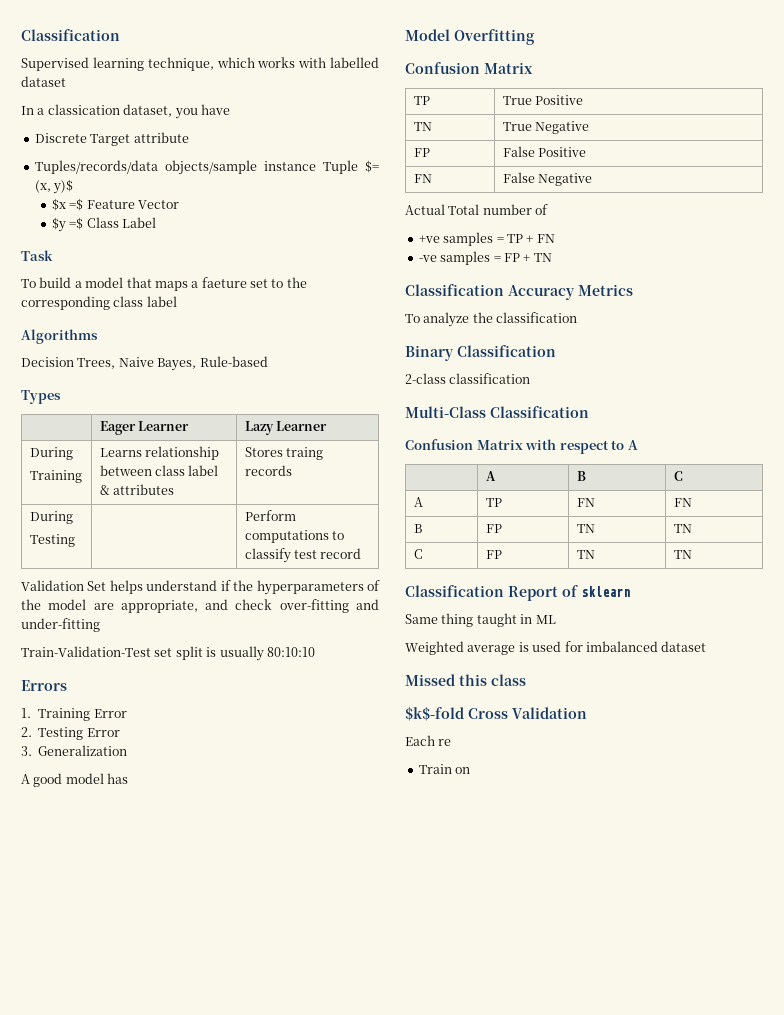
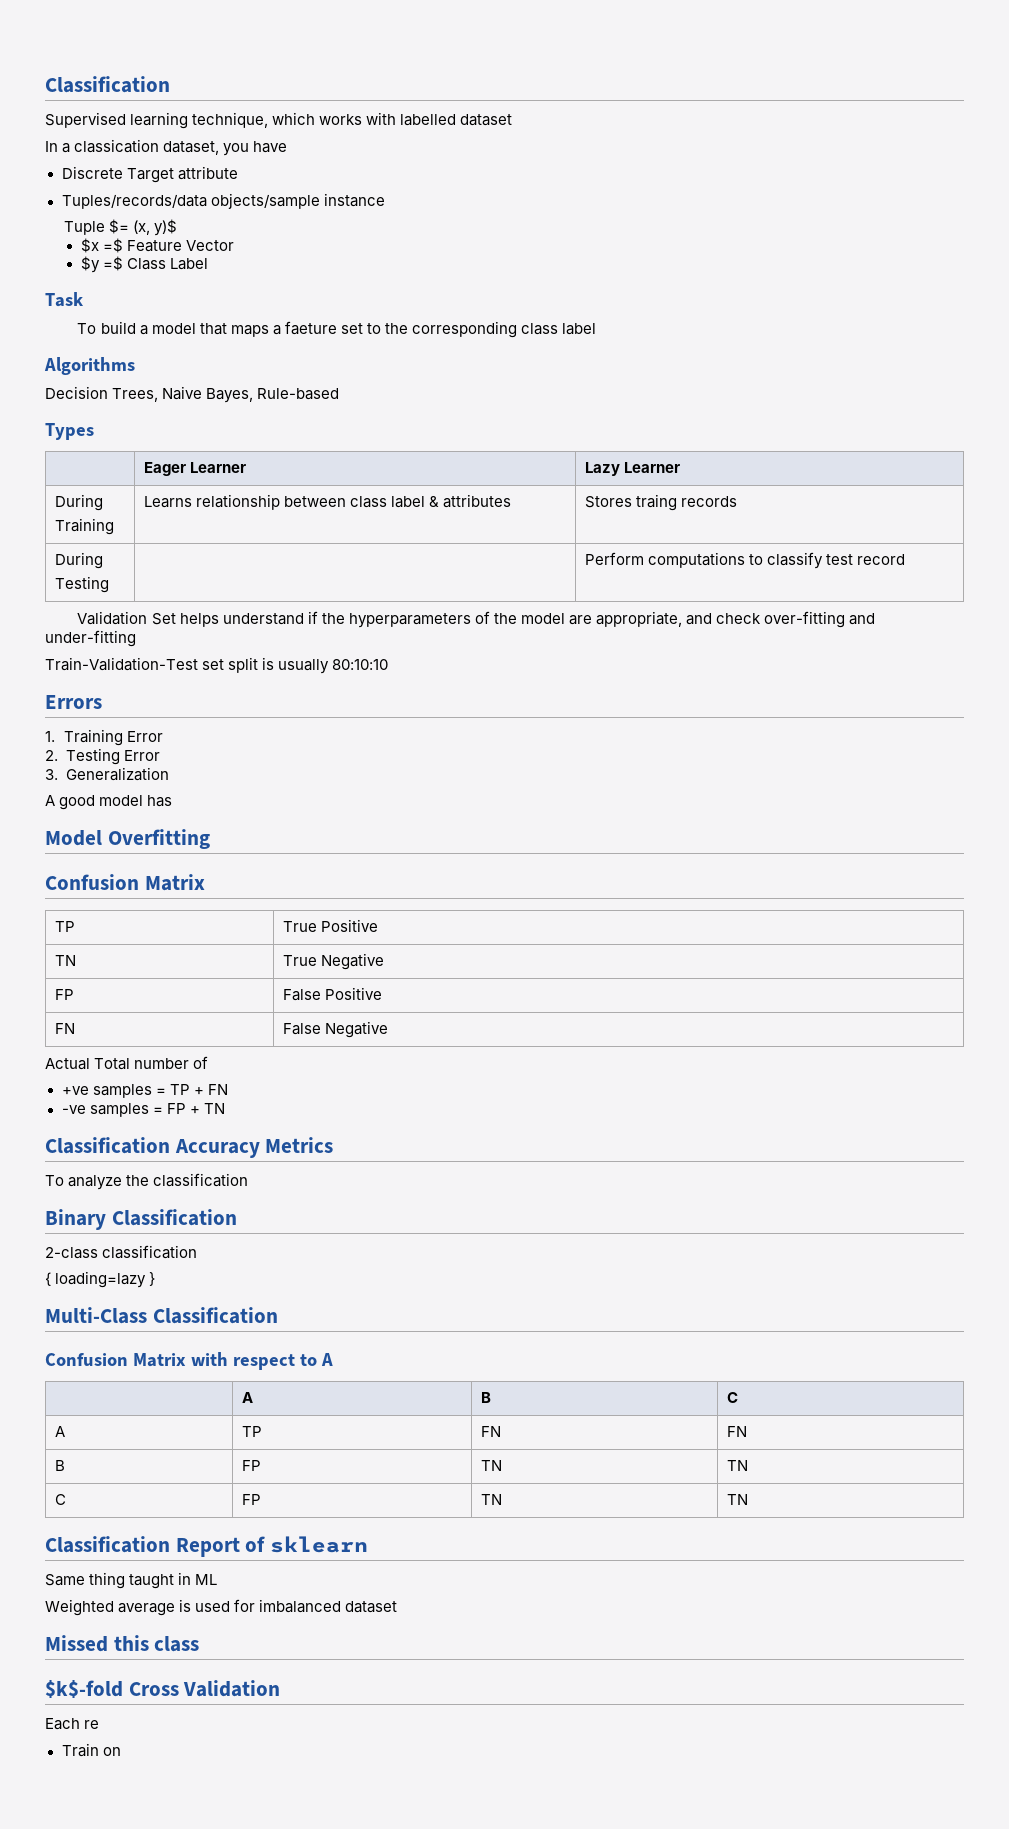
(316, 166) none -> (385, 200) //
(531, 378) none -> [45,1271,156,1288] // { loading=lazy }

